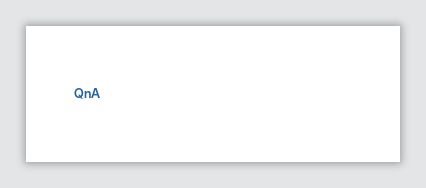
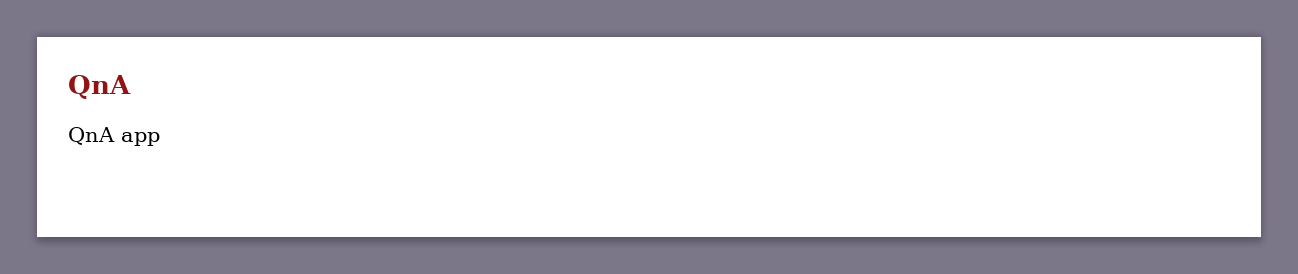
[74,88,100,99] QnA -> [68,75,131,99] [68,127,160,146] QnA // QnA app

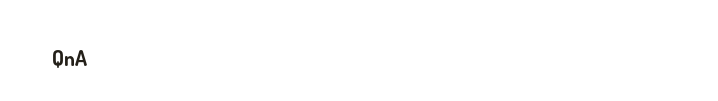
[68,75,131,99] [68,127,160,146] QnA // QnA app -> [52,50,87,68] QnA

